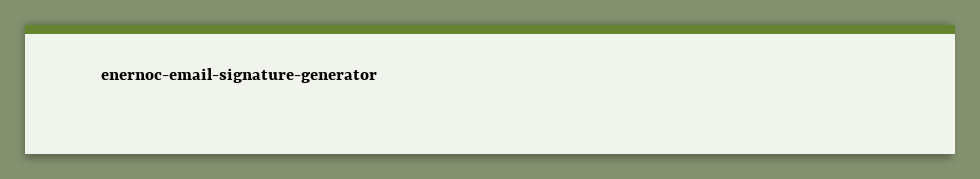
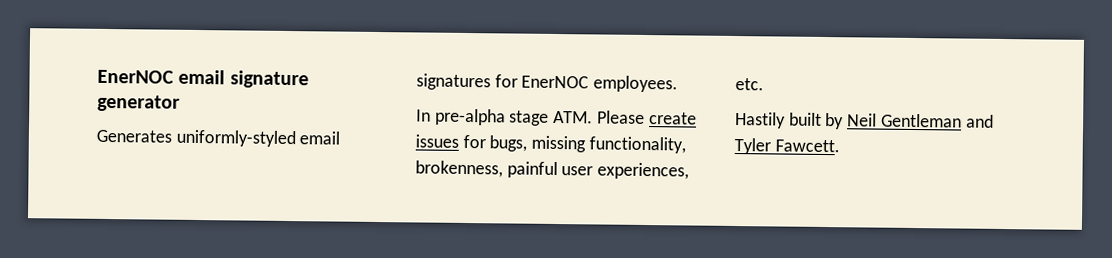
[101,68,377,83] enernoc-email-signature-generator -> [97,69,309,89] [97,94,180,112] [96,129,341,148] [416,73,679,93] [416,108,697,126] [415,134,686,154] [415,160,690,180] [735,78,764,91] [735,112,994,130] [734,137,840,155] EnerNOC email signature generator // Generates uniformly-styled email signatures for EnerNOC employees. // In pre-alpha stage ATM. Please create issues for bugs, missing functionality, brokenness, painful user experiences, etc. // Hastily built by Neil Gentleman and Tyler Fawcett.

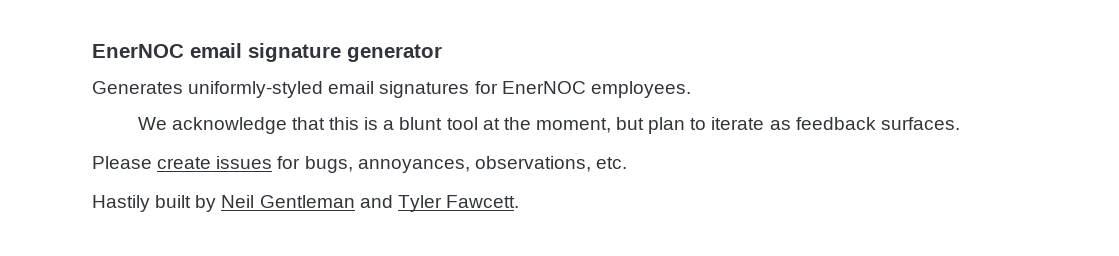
[416,108,594,126] In pre-alpha stage ATM. -> [137,117,960,134] We acknowledge that this is a blunt tool at the moment, but plan to iterate as feedback surfaces. //
[531,135,686,154] [415,160,690,180] missing functionality, brokenness, painful user experiences, -> [357,156,591,173] annoyances, observations,

